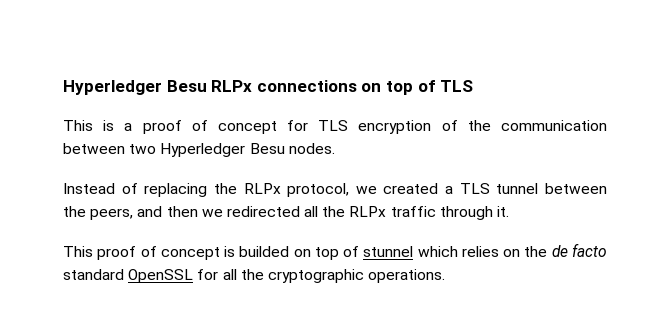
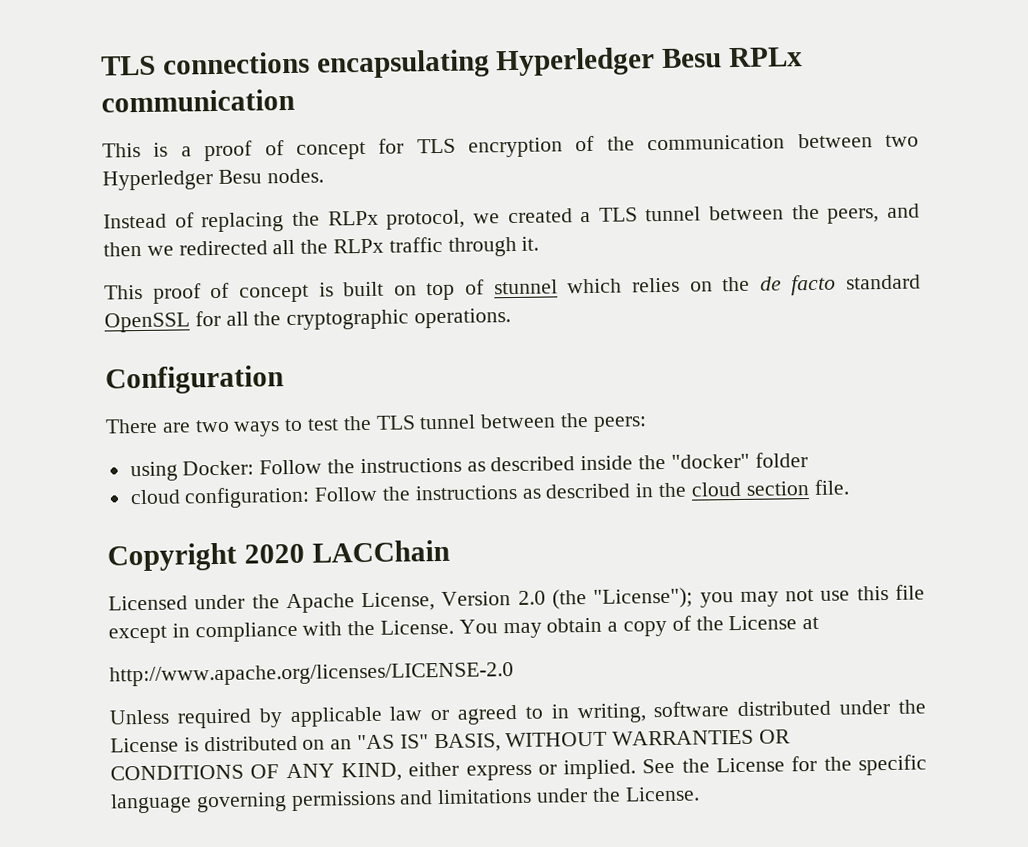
[63,80,474,95] Hyperledger Besu RLPx connections on top of TLS -> [101,47,804,79] [101,88,295,113] TLS connections encapsulating Hyperledger Besu RPLx communication
[239,246,290,257] builded -> [343,281,385,297] built
(446, 276) none -> [105,365,284,395] [105,412,647,437] [129,452,808,482] [129,479,849,509] [107,539,450,572] [108,584,926,614] [108,615,820,644] [109,662,514,687] [109,699,926,729] [110,729,792,753] [110,754,927,782] [110,786,700,814] // Configuration // There are two ways to test the TLS tunnel between the peers: // using Docker: Follow the instructions as described inside the "docker" folder // cloud configuration: Follow the instructions as described in the cloud section file. // Copyright 2020 LACChain // Licensed under the Apache License, Version 2.0 (the "License"); you may not use this file except in compliance with the License. You may obtain a copy of the License at // http://www.apache.org/licenses/LICENSE-2.0 // Unless required by applicable law or agreed to in writing, software distributed under the License is distributed on an "AS IS" BASIS, WITHOUT WARRANTIES OR CONDITIONS OF ANY KIND, either express or implied. See the License for the specific language governing permissions and limitations under the License.

